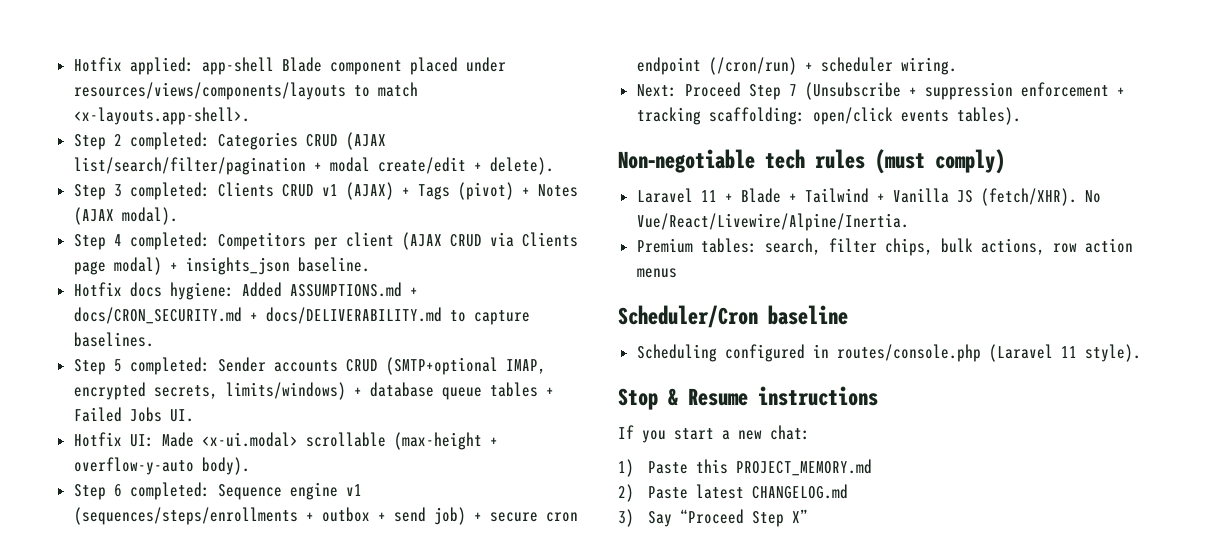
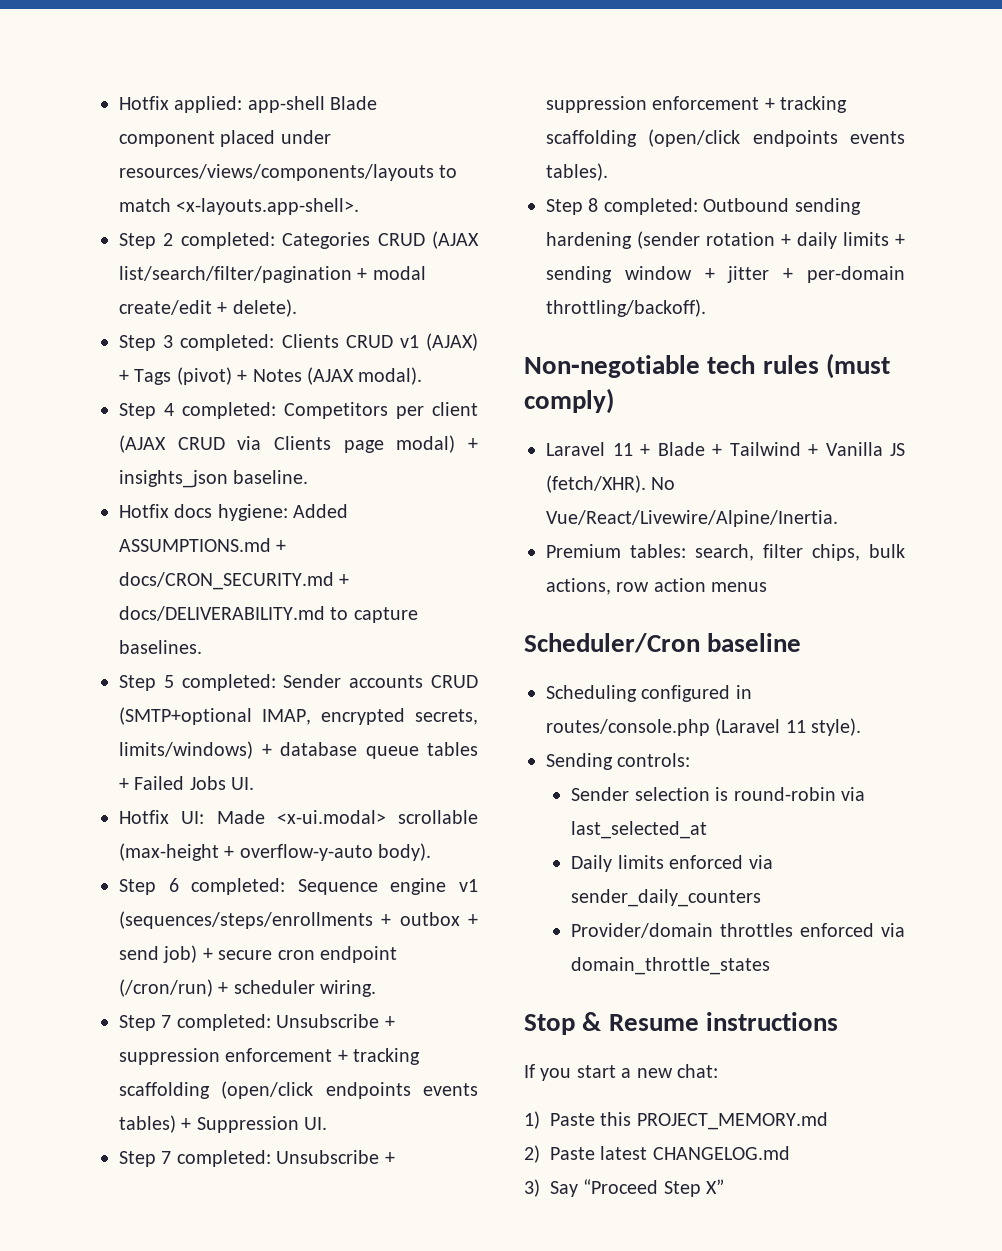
[636,82,1125,100] [636,107,1021,125] Next: Proceed Step 7 (Unsubscribe + suppression enforcement + tracking scaffolding: open/click events tables). -> [119,1014,395,1031] [119,1048,421,1065] [119,1081,478,1099] [119,1115,328,1133] [119,1150,395,1167] [546,96,848,113] [546,129,905,147] [546,163,608,181] [546,198,861,215] [546,231,905,249] [546,266,905,283] [546,299,706,317] Step 7 completed: Unsubscribe + suppression enforcement + tracking scaffolding (open/click endpoints events tables) + Suppression UI. // Step 7 completed: Unsubscribe + suppression enforcement + tracking scaffolding (open/click endpoints events tables). // Step 8 completed: Outbound sending hardening (sender rotation + daily limits + sending window + jitter + per-domain throttling/backoff).
(1141, 353) none -> [546,753,691,770] [571,787,866,801] [571,821,708,839] [571,855,773,872] [571,889,762,907] [571,923,905,938] [571,957,771,975] // Sending controls: // Sender selection is round-robin via last_selected_at // Daily limits enforced via sender_daily_counters // Provider/domain throttles enforced via domain_throttle_states

